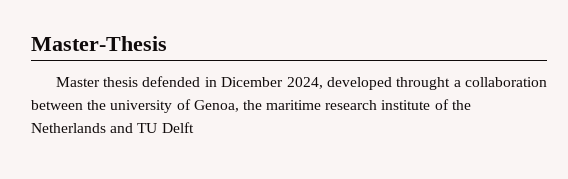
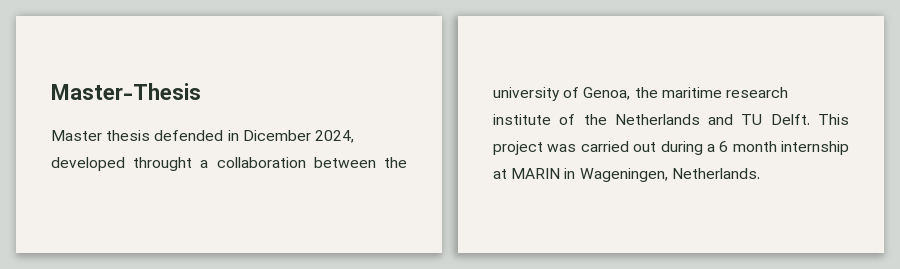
[161,122,194,133] Delft -> [770,114,849,125] [493,141,849,155] [493,168,760,182] Delft. This project was carried out during a 6 month internship at MARIN in Wageningen, Netherlands.

